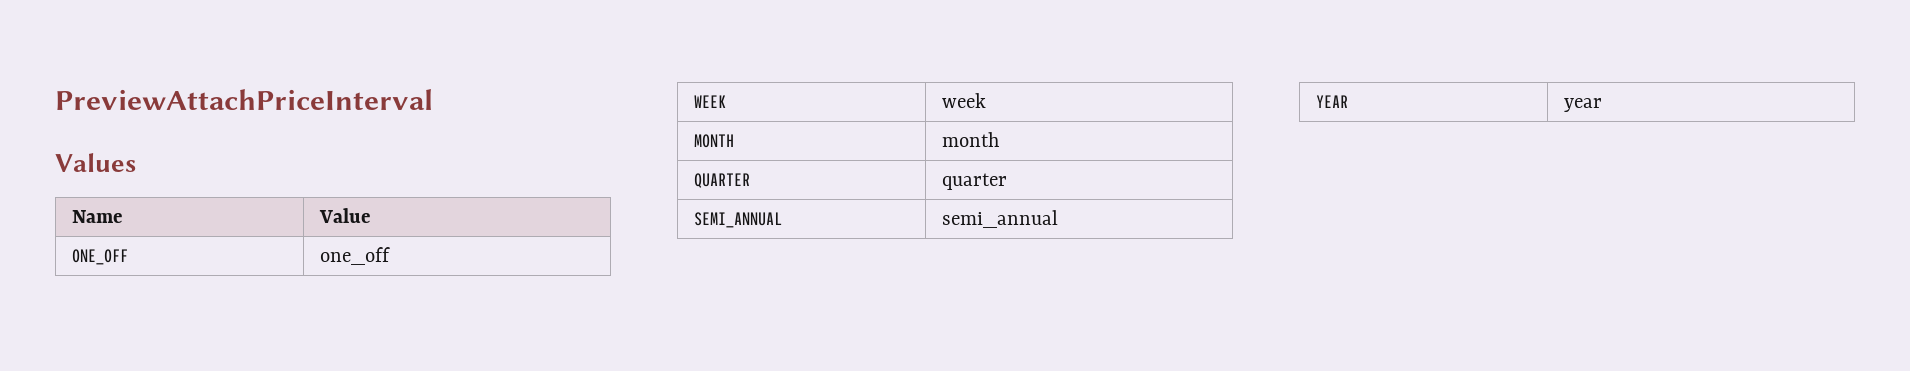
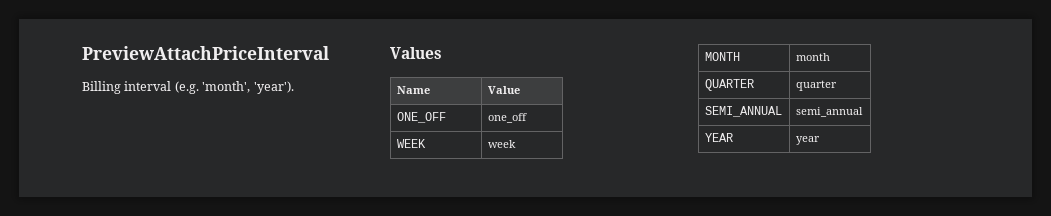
(433, 99) none -> [82,81,294,94] // Billing interval (e.g. 'month', 'year').

